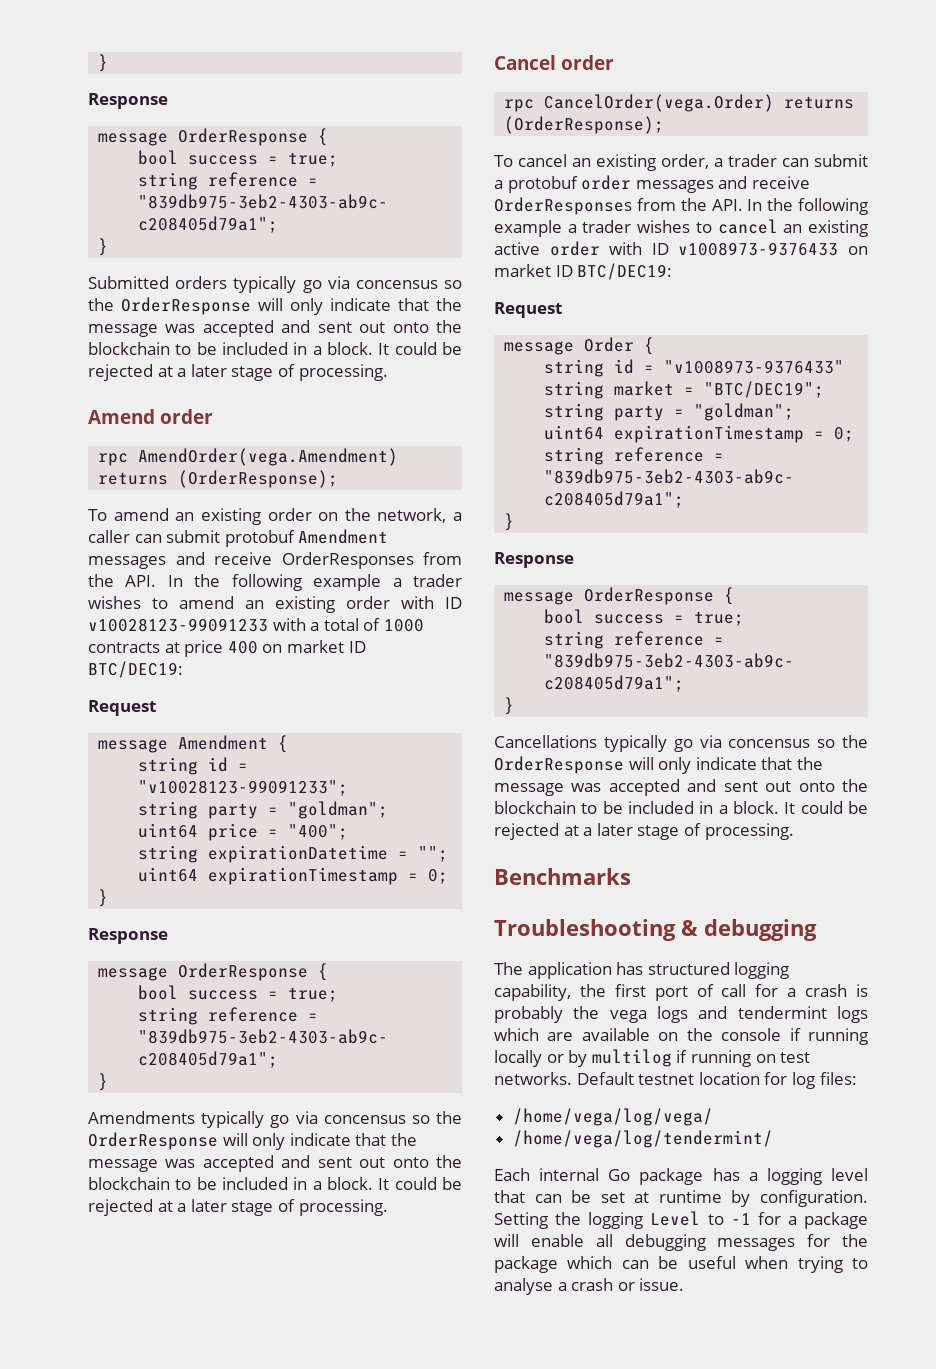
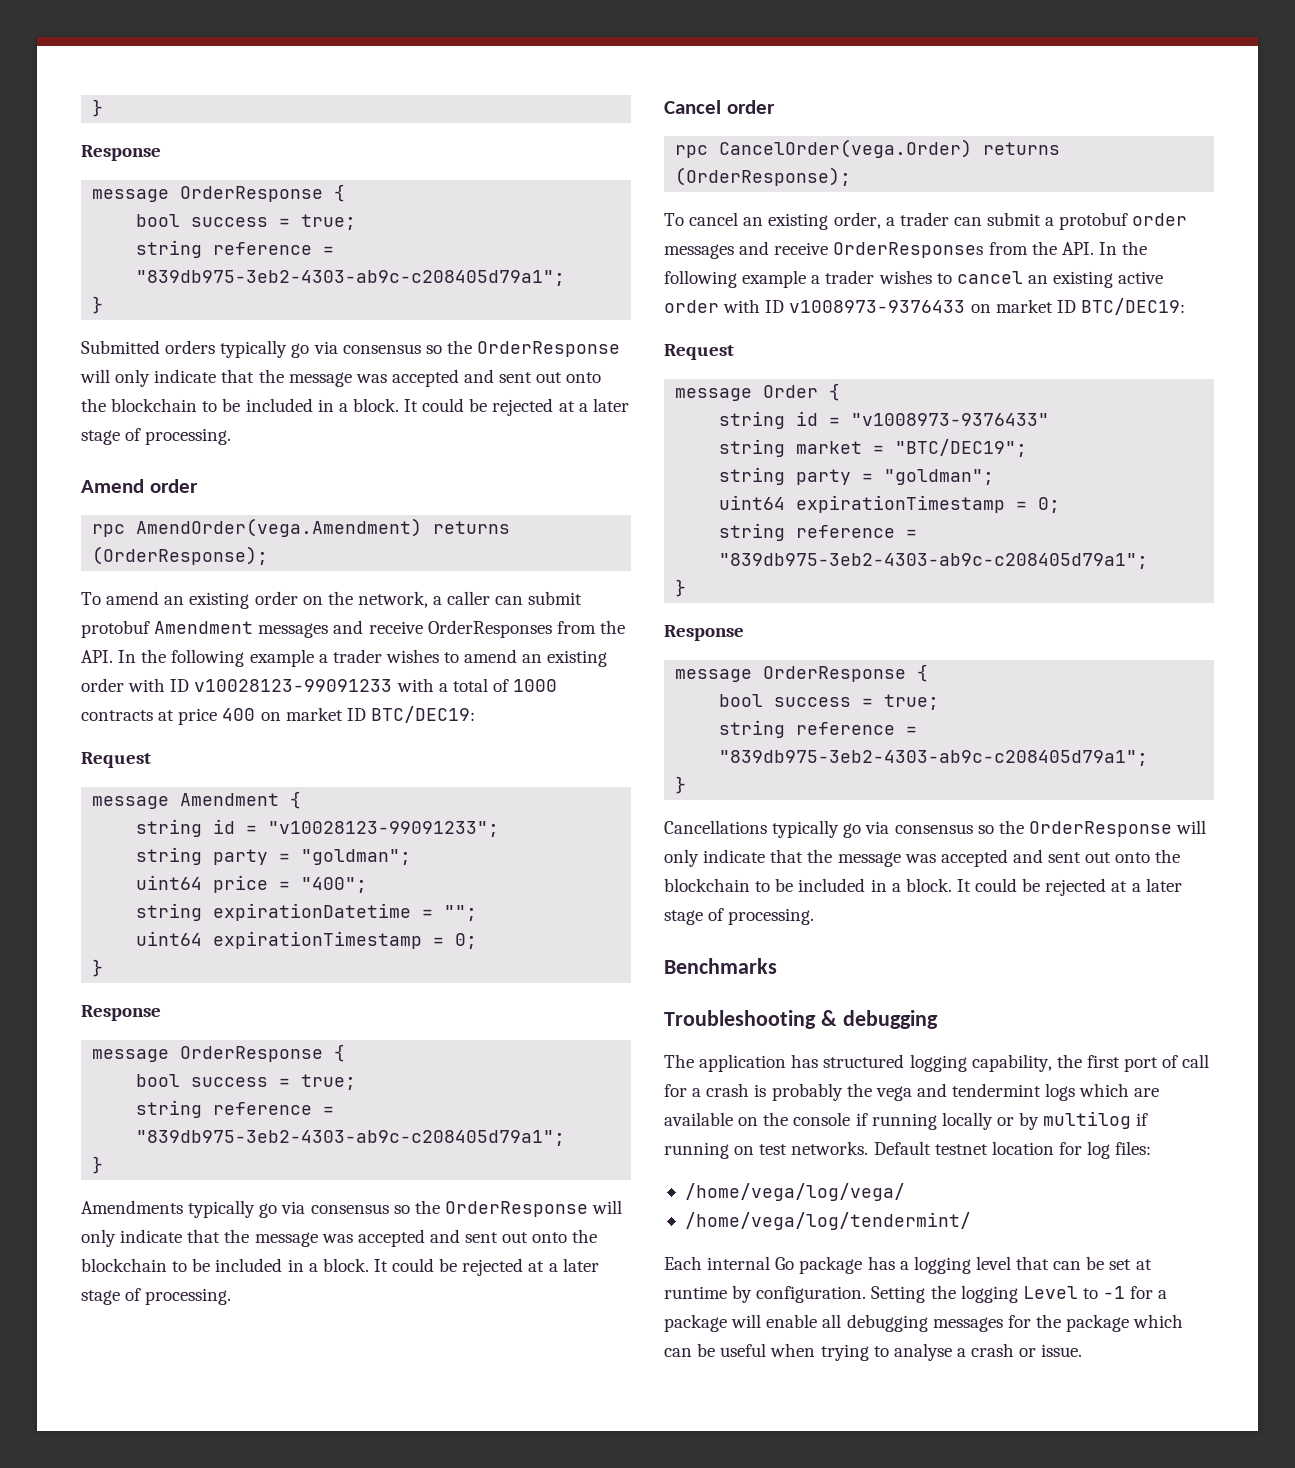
[355,280,438,289] concensus -> [342,344,421,354] consensus
[323,1115,406,1124] concensus -> [310,1204,389,1214] consensus
[728,739,811,748] concensus -> [894,824,973,834] consensus
[657,1006,688,1023] logs -> (912, 1093) none

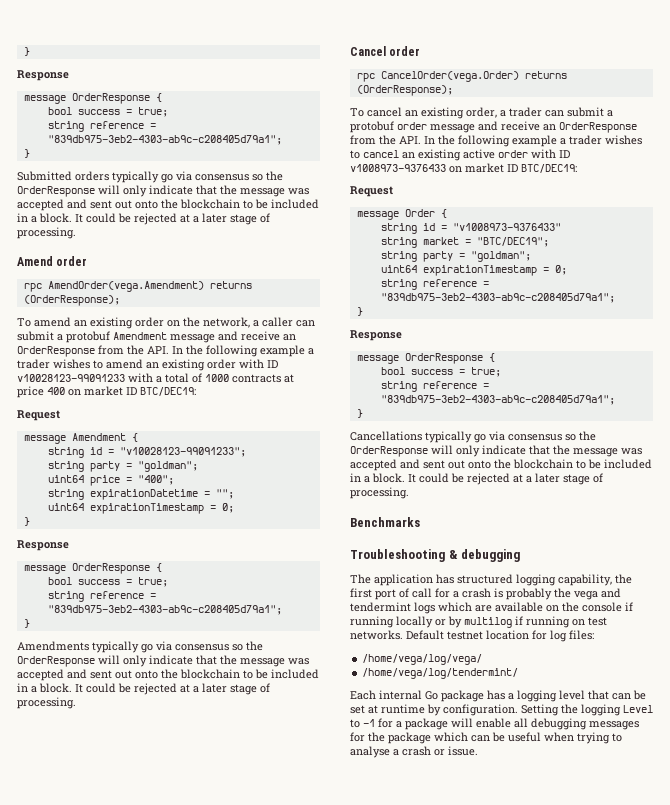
(583, 598) none -> [57,334,63,341] a
[258,620,552,638] messages and receive OrderResponses -> [170,331,296,343] [17,346,95,357] message and receive an OrderResponse
[664,241,984,259] messages and receive OrderResponses -> [430,121,637,133] message and receive an OrderResponse

